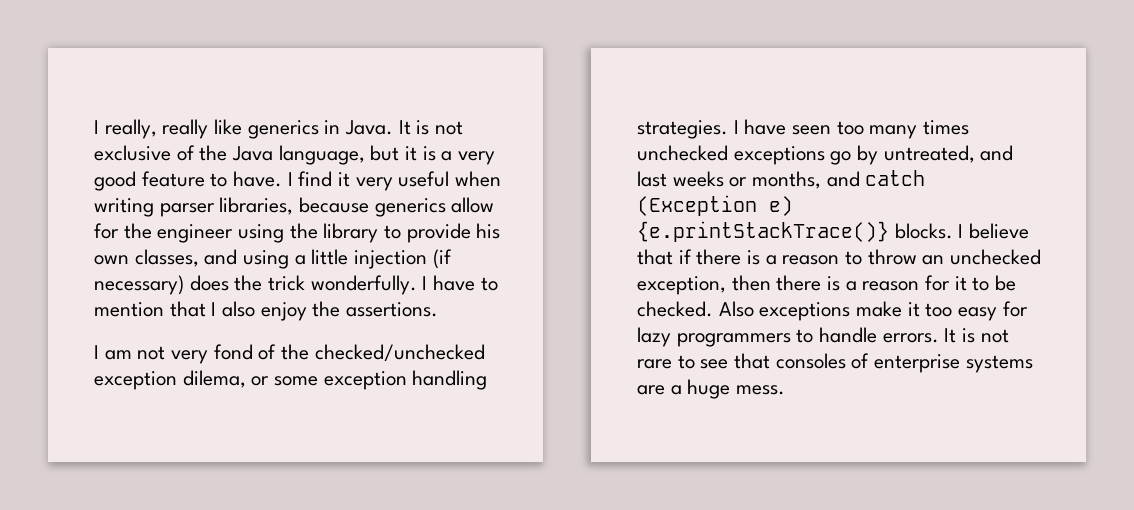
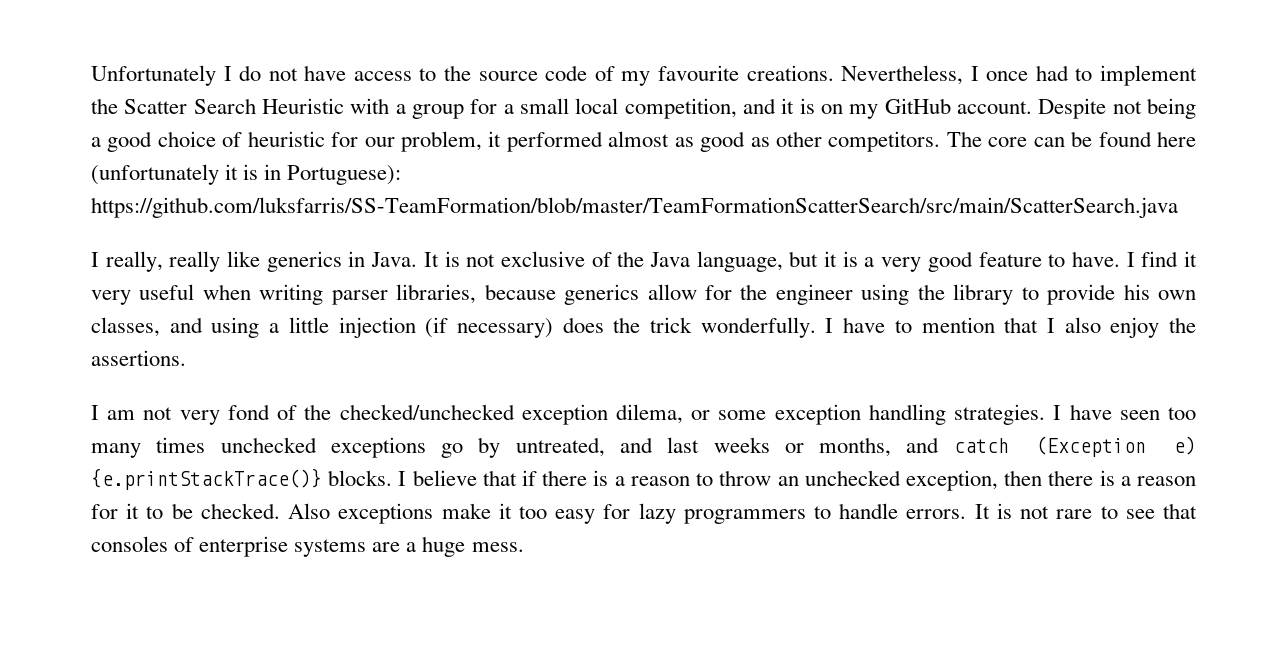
(94, 127) none -> [91,65,1197,86] [91,98,1197,119] [91,131,1197,152] [91,164,402,185] [91,197,1178,218] Unfortunately I do not have access to the source code of my favourite creations. Nevertheless, I once had to implement the Scatter Search Heuristic with a group for a small local competition, and it is on my GitHub account. Despite not being a good choice of heuristic for our problem, it performed almost as good as other competitors. The core can be found here (unfortunately it is in Portuguese): https://github.com/luksfarris/SS-TeamFormation/blob/master/TeamFormationScatterSearch/src/main/ScatterSearch.java //

